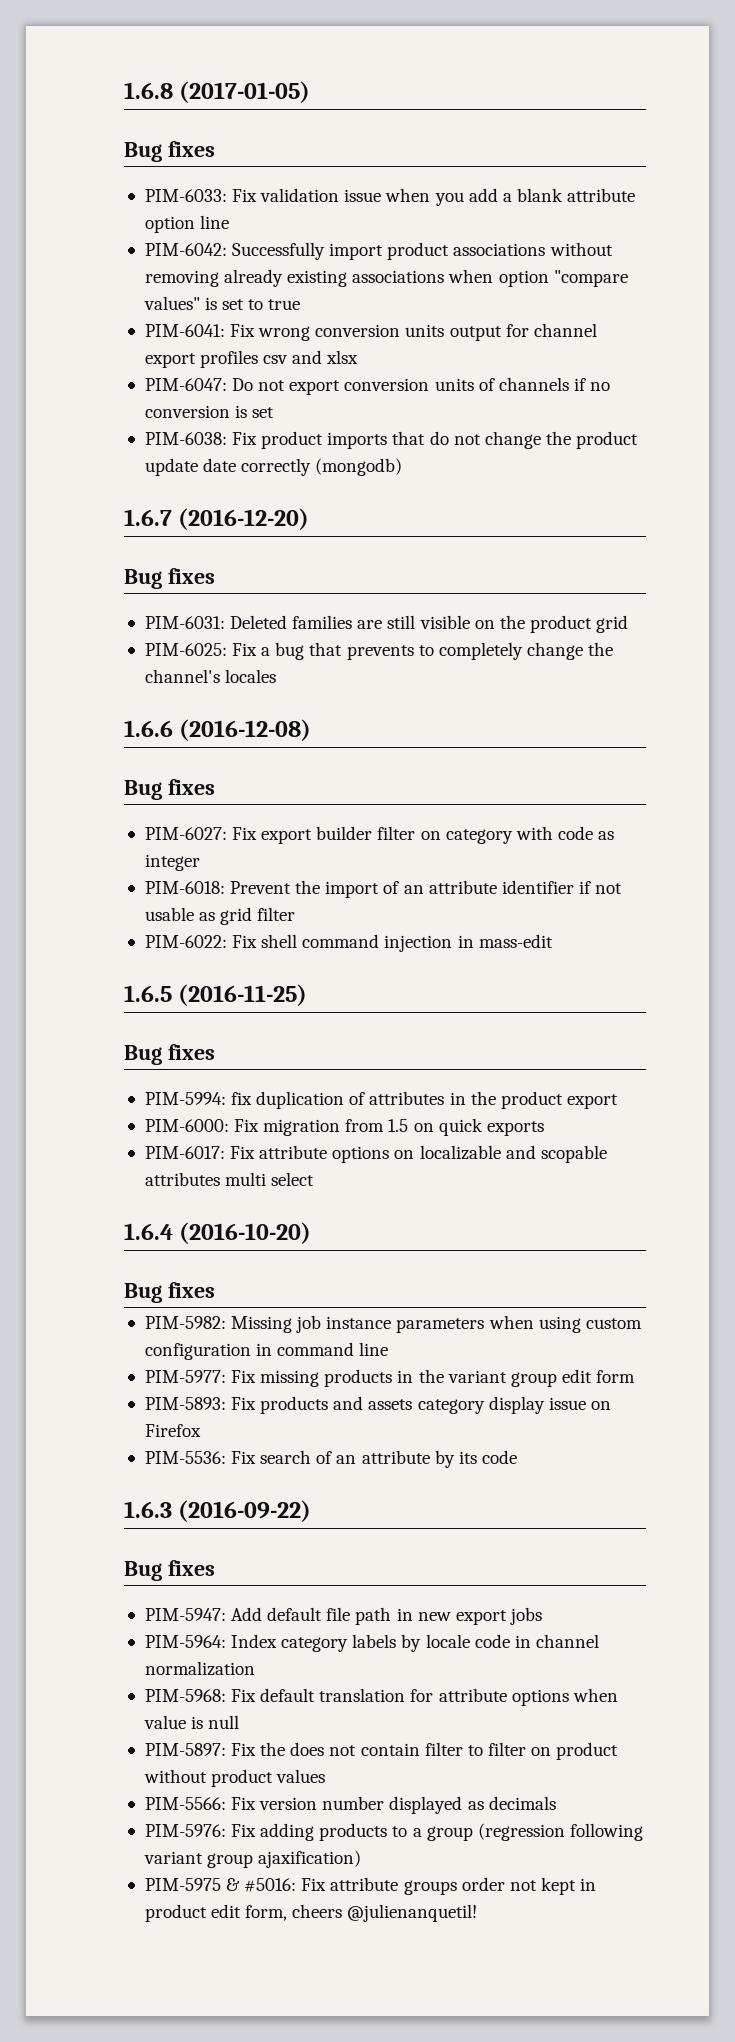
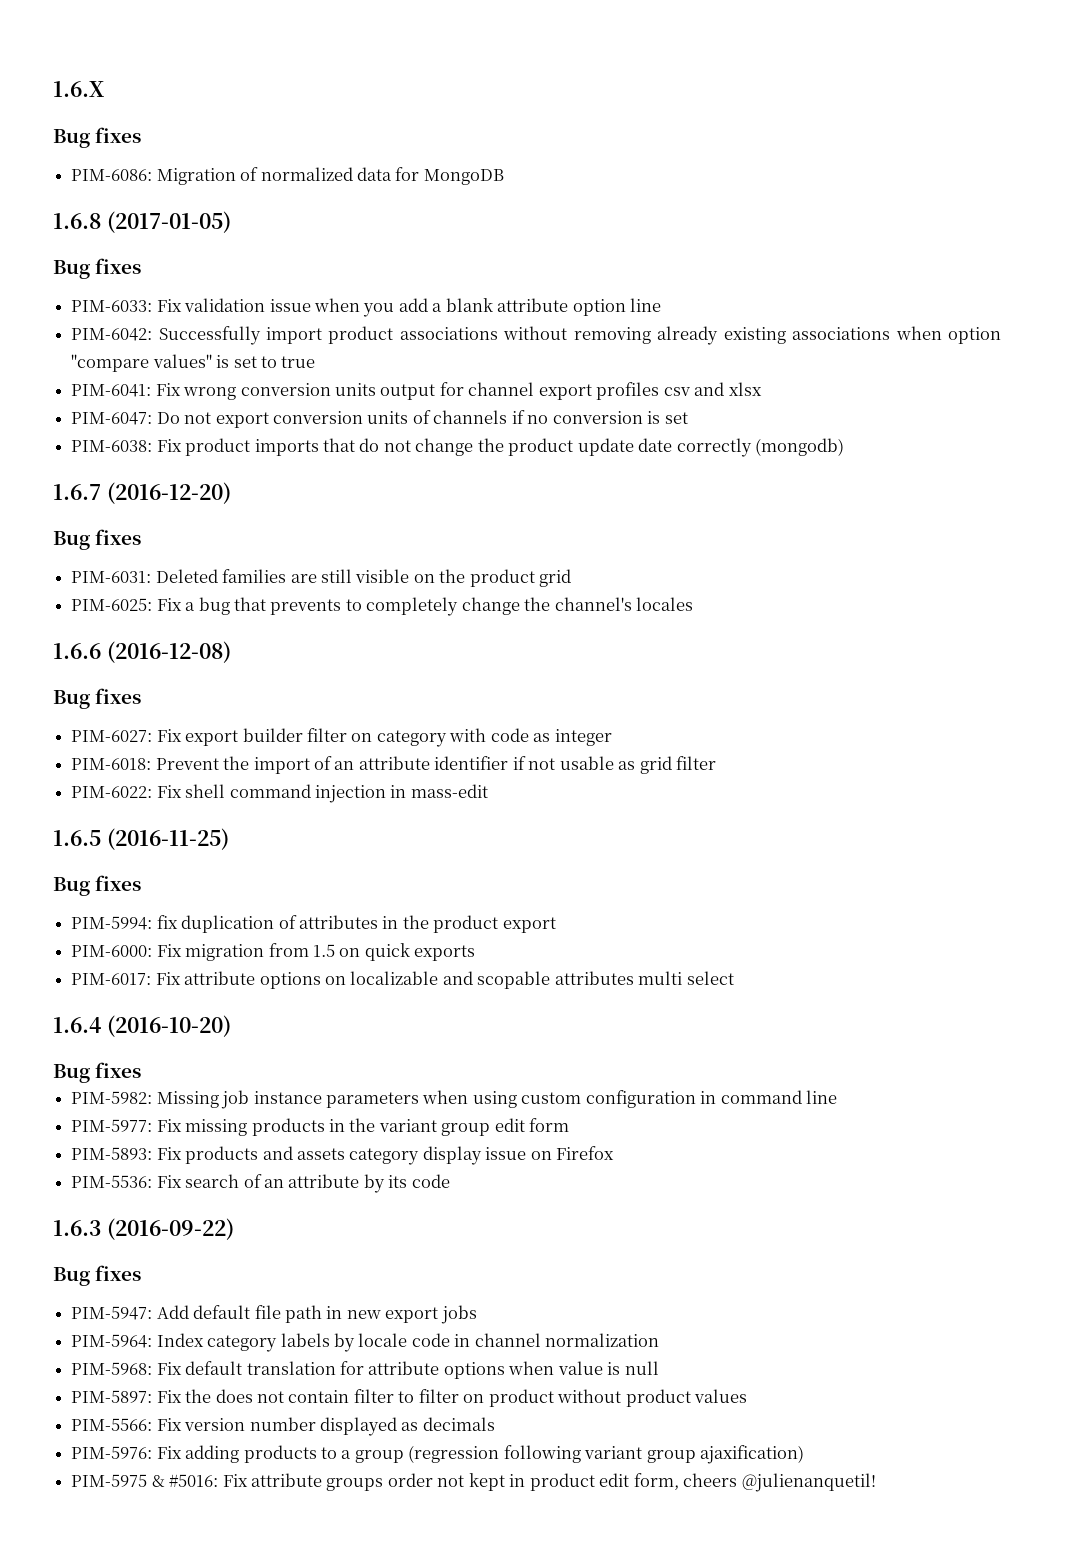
(124, 90) none -> [53,81,104,97] [53,127,142,148] [71,167,504,185] 1.6.X // Bug fixes // PIM-6086: Migration of normalized data for MongoDB //

